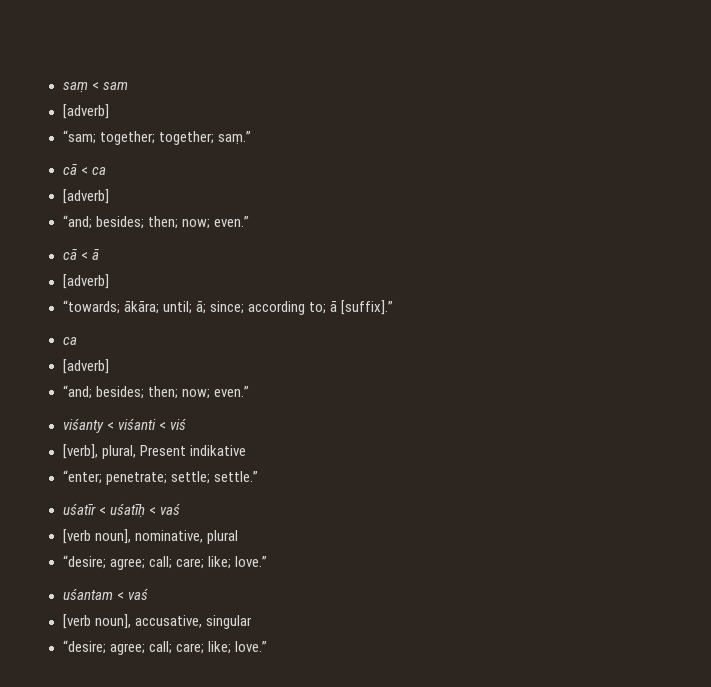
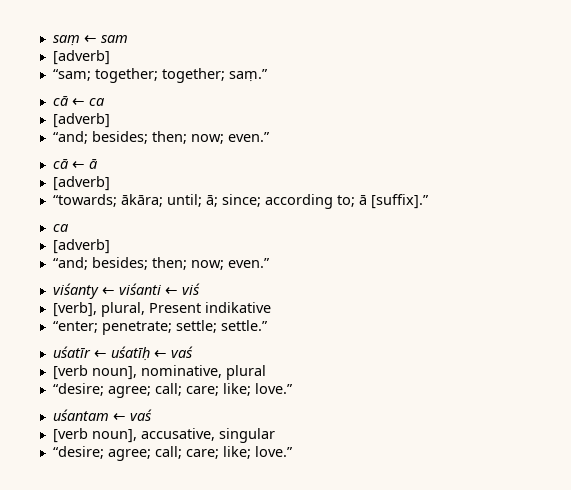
[91,82,99,90] < -> [83,35,97,43] ←
[80,167,88,175] < -> [71,98,85,106] ←
[80,252,88,260] < -> [71,161,85,169] ←
[106,418,166,430] < viśanti < -> [101,283,178,295] ← viśanti ←
[98,503,156,518] < uśatīḥ < -> [93,346,167,361] ← uśatīḥ ←
[116,592,124,600] < -> [112,413,126,421] ←

